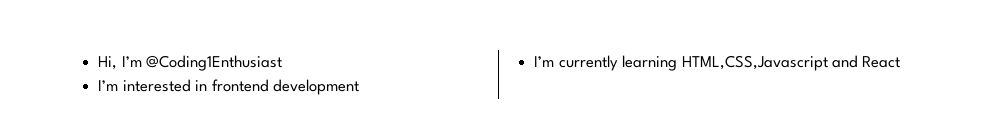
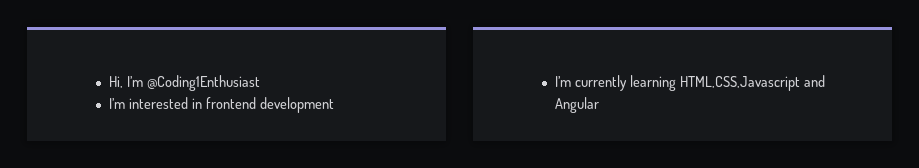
[862,56,901,68] React -> [554,97,599,113] Angular

